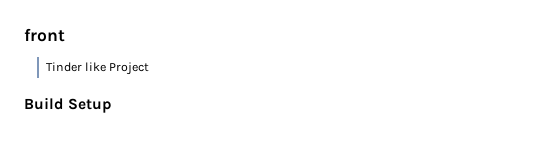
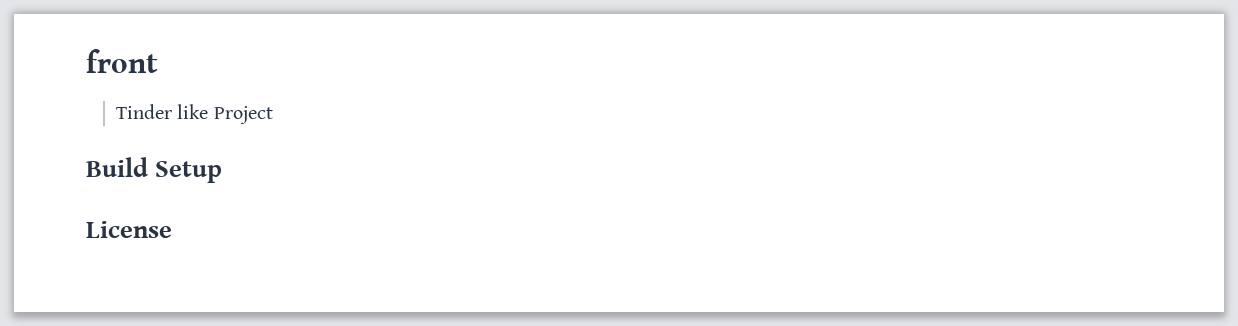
(112, 105) none -> [86,221,172,238] // License

